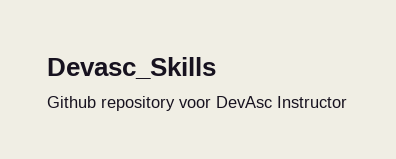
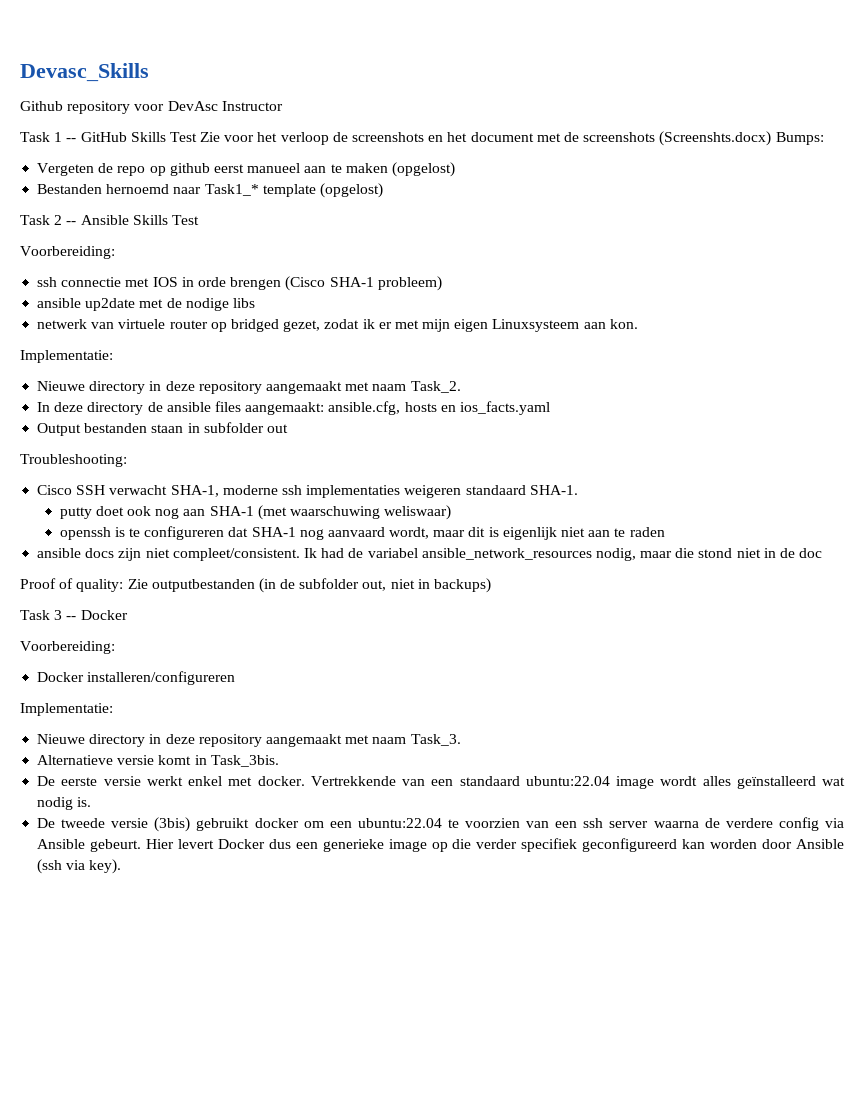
(347, 102) none -> [20,131,824,146] [37,162,455,177] [37,183,383,198] [20,215,199,225] [20,246,115,259] [37,276,442,291] [37,298,255,311] [37,319,638,332] [20,350,113,363] [37,381,461,394] [37,401,550,415] [37,422,288,436] [20,454,127,467] [37,485,578,498] [59,505,452,520] [59,526,665,540] [37,548,823,561] [20,578,492,593] [20,610,128,620] [20,641,115,654] [37,671,236,685] [20,703,113,716] [37,734,461,747] [37,755,279,767] [37,776,846,789] [37,797,92,810] [37,817,844,832] [37,838,845,852] [37,859,122,874] // Task 1 -- GitHub Skills Test Zie voor het verloop de screenshots en het document met de screenshots (Screenshts.docx) Bumps: // Vergeten de repo op github eerst manueel aan te maken (opgelost) // Bestanden hernoemd naar Task1_* template (opgelost) // Task 2 -- Ansible Skills Test // Voorbereiding: // ssh connectie met IOS in orde brengen (Cisco SHA-1 probleem) // ansible up2date met de nodige libs // netwerk van virtuele router op bridged gezet, zodat ik er met mijn eigen Linuxsysteem aan kon. // Implementatie: // Nieuwe directory in deze repository aangemaakt met naam Task_2. // In deze directory de ansible files aangemaakt: ansible.cfg, hosts en ios_facts.yaml // Output bestanden staan in subfolder out // Troubleshooting: // Cisco SSH verwacht SHA-1, moderne ssh implementaties weigeren standaard SHA-1. // putty doet ook nog aan SHA-1 (met waarschuwing weliswaar) // openssh is te configureren dat SHA-1 nog aanvaard wordt, maar dit is eigenlijk niet aan te raden // ansible docs zijn niet compleet/consistent. Ik had de variabel ansible_network_resources nodig, maar die stond niet in de doc // Proof of quality: Zie outputbestanden (in de subfolder out, niet in backups) // Task 3 -- Docker // Voorbereiding: // Docker installeren/configureren // Implementatie: // Nieuwe directory in deze repository aangemaakt met naam Task_3. // Alternatieve versie komt in Task_3bis. // De eerste versie werkt enkel met docker. Vertrekkende van een standaard ubuntu:22.04 image wordt alles geïnstalleerd wat nodig is. // De tweede versie (3bis) gebruikt docker om een ubuntu:22.04 te voorzien van een ssh server waarna de verdere config via Ansible gebeurt. Hier levert Docker dus een generieke image op die verder specifiek geconfigureerd kan worden door Ansible (ssh via key).

